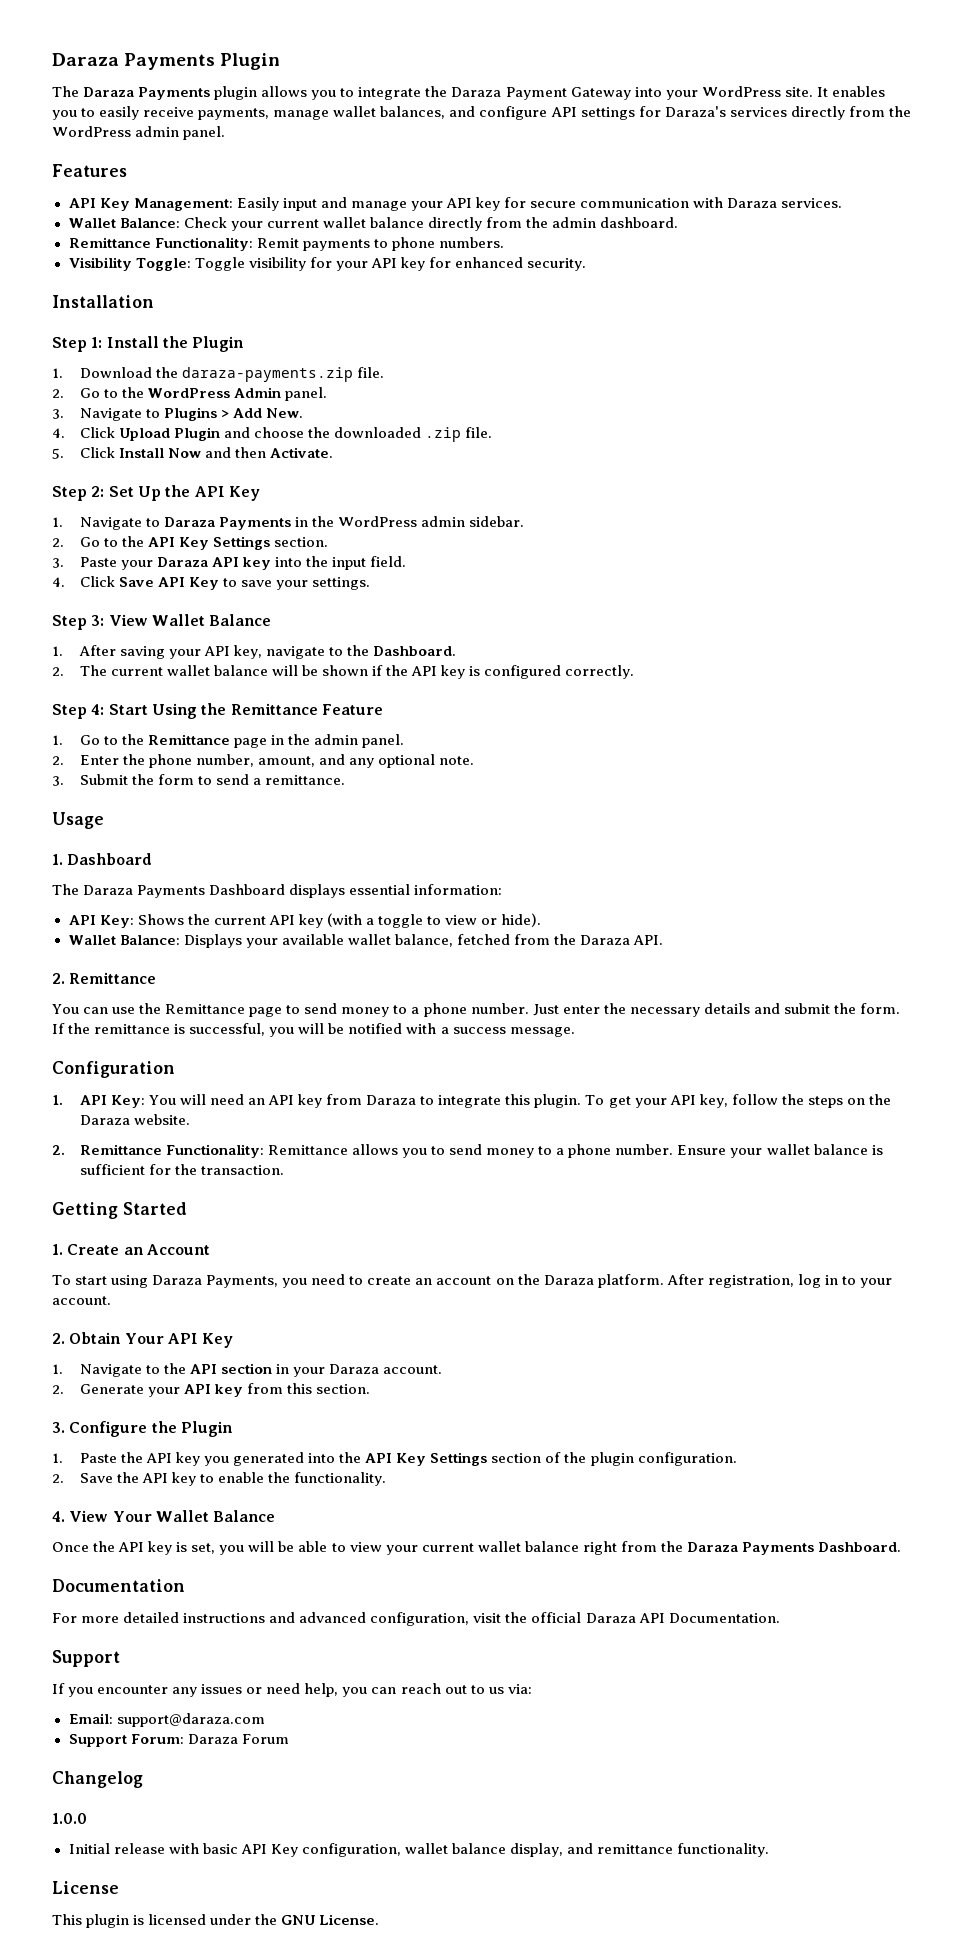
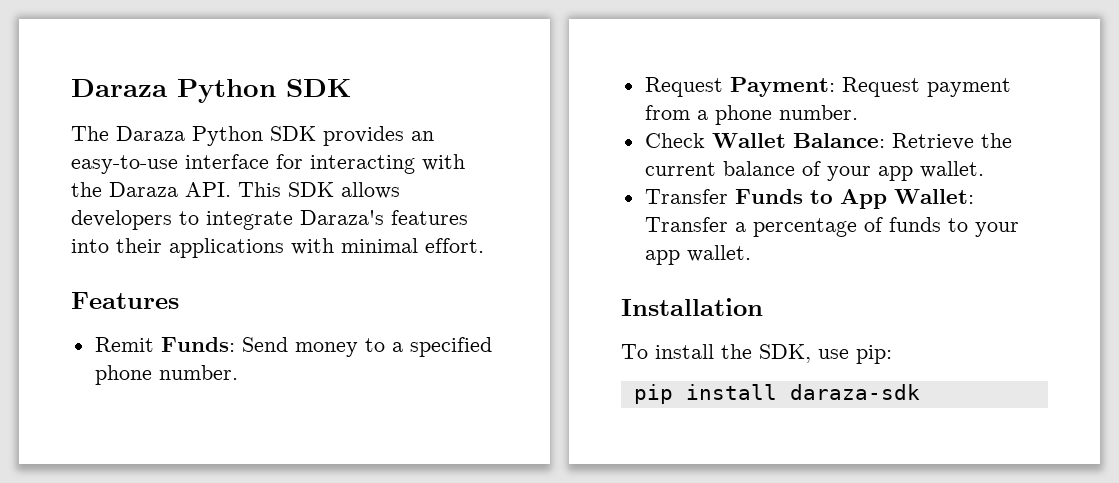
[52,53,281,70] [52,86,885,100] [52,106,911,120] [52,126,226,140] [52,164,127,177] [68,197,843,211] [68,217,679,231] [68,237,504,251] [68,257,586,271] [52,295,154,308] [52,336,245,352] [52,367,384,382] [52,387,328,401] [52,407,304,421] [52,427,493,442] [52,447,334,459] [52,485,260,501] [52,516,525,530] [52,536,329,550] [52,556,407,570] [52,576,371,590] [52,614,272,630] [52,645,457,659] [52,665,635,679] [52,703,383,719] [52,734,405,748] [52,754,475,768] [52,774,346,786] [52,812,104,829] [52,853,153,865] [52,884,503,898] [68,913,542,928] [68,934,664,948] [52,972,157,984] [52,1003,901,1017] [52,1023,575,1037] [52,1061,175,1078] [52,1094,891,1108] [79,1114,190,1125] [52,1144,883,1158] [79,1164,284,1175] [52,1202,187,1219] [52,1244,210,1255] [52,1274,892,1288] [52,1296,111,1305] [52,1332,234,1348] [52,1363,443,1377] [52,1383,371,1397] [52,1421,233,1437] [52,1452,737,1466] [52,1472,387,1486] [52,1510,276,1522] [52,1541,902,1555] [52,1579,185,1592] [52,1612,780,1626] [52,1650,120,1667] [52,1683,532,1697] [68,1713,265,1727] [68,1734,289,1747] [52,1771,143,1788] [52,1813,87,1824] [68,1843,770,1857] [52,1881,119,1894] [52,1914,380,1928] Daraza Payments Plugin // The Daraza Payments plugin allows you to integrate the Daraza Payment Gateway into your WordPress site. It enables you to easily receive payments, manage wallet balances, and configure API settings for Daraza's services directly from the WordPress admin panel. // Features // API Key Management: Easily input and manage your API key for secure communication with Daraza services. // Wallet Balance: Check your current wallet balance directly from the admin dashboard. // Remittance Functionality: Remit payments to phone numbers. // Visibility Toggle: Toggle visibility for your API key for enhanced security. // Installation // Step 1: Install the Plugin // 1. Download the daraza-payments.zip file. // 2. Go to the WordPress Admin panel. // 3. Navigate to Plugins > Add New. // 4. Click Upload Plugin and choose the downloaded .zip file. // 5. Click Install Now and then Activate. // Step 2: Set Up the API Key // 1. Navigate to Daraza Payments in the WordPress admin sidebar. // 2. Go to the API Key Settings section. // 3. Paste your Daraza API key into the input field. // 4. Click Save API Key to save your settings. // Step 3: View Wallet Balance // 1. After saving your API key, navigate to the Dashboard. // 2. The current wallet balance will be shown if the API key is configured correctly. // Step 4: Start Using the Remittance Feature // 1. Go to the Remittance page in the admin panel. // 2. Enter the phone number, amount, and any optional note. // 3. Submit the form to send a remittance. // Usage // 1. Dashboard // The Daraza Payments Dashboard displays essential information: // API Key: Shows the current API key (with a toggle to view or hide). // Wallet Balance: Displays your available wallet balance, fetched from the Daraza API. // 2. Remittance // You can use the Remittance page to send money to a phone number. Just enter the necessary details and submit the form. If the remittance is successful, you will be notified with a success message. // Configuration // 1. API Key: You will need an API key from Daraza to integrate this plugin. To get your API key, follow the steps on the Daraza website. // 2. Remittance Functionality: Remittance allows you to send money to a phone number. Ensure your wallet balance is sufficient for the transaction. // Getting Started // 1. Create an Account // To start using Daraza Payments, you need to create an account on the Daraza platform. After registration, log in to your account. // 2. Obtain Your API Key // 1. Navigate to the API section in your Daraza account. // 2. Generate your API key from this section. // 3. Configure the Plugin // 1. Paste the API key you generated into the API Key Settings section of the plugin configuration. // 2. Save the API key to enable the functionality. // 4. View Your Wallet Balance // Once the API key is set, you will be able to view your current wallet balance right from the Daraza Payments Dashboard. // Documentation // For more detailed instructions and advanced configuration, visit the official Daraza API Documentation. // Support // If you encounter any issues or need help, you can reach out to us via: // Email: support@daraza.com // Support Forum: Daraza Forum // Changelog // 1.0.0 // Initial release with basic API Key configuration, wallet balance display, and remittance functionality. // License // This plugin is licensed under the GNU License. -> [71,79,351,103] [71,126,434,146] [71,154,465,174] [71,182,400,199] [71,210,468,230] [71,238,484,258] [71,292,179,309] [94,337,492,357] [94,365,238,385] [644,77,1011,97] [644,105,858,125] [644,133,1012,150] [644,161,984,181] [644,189,974,209] [644,217,1019,237] [644,245,751,265] [621,298,763,316] [621,344,892,364] [633,384,920,404] Daraza Python SDK // The Daraza Python SDK provides an easy-to-use interface for interacting with the Daraza API. This SDK allows developers to integrate Daraza's features into their applications with minimal effort. // Features // Remit Funds: Send money to a specified phone number. // Request Payment: Request payment from a phone number. // Check Wallet Balance: Retrieve the current balance of your app wallet. // Transfer Funds to App Wallet: Transfer a percentage of funds to your app wallet. // Installation // To install the SDK, use pip: // pip install daraza-sdk

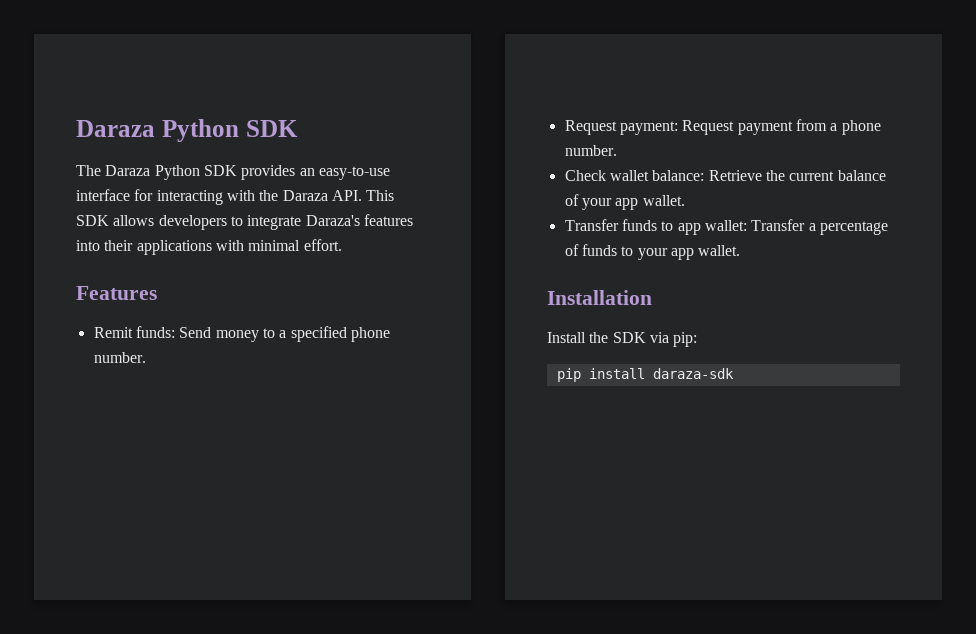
[160,337,235,352] Funds: -> [135,326,175,338] funds:
[729,77,835,97] Payment: -> [619,121,678,135] payment:
[711,133,885,148] Wallet Balance: -> [609,170,705,181] wallet balance:
[734,189,974,209] Funds to App Wallet: -> [621,219,747,235] funds to app wallet:
[621,344,849,363] To install the SDK, use -> [547,332,669,343] Install the SDK via

